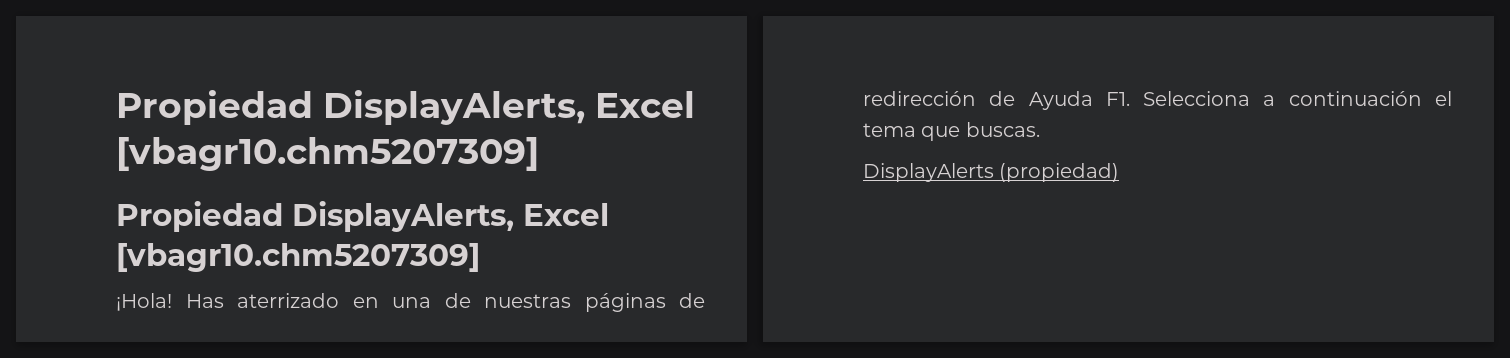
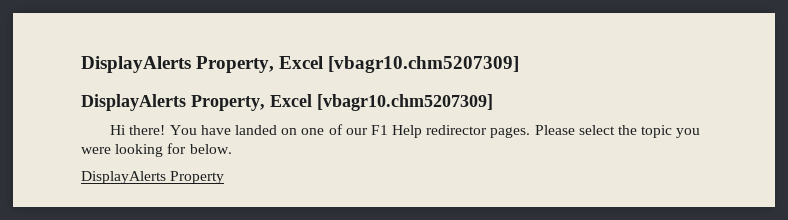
[116,90,695,125] [116,137,539,171] [116,201,609,232] [116,243,480,272] [116,293,705,312] [863,91,1452,110] [863,122,1040,141] [863,163,1120,182] Propiedad DisplayAlerts, Excel [vbagr10.chm5207309] // Propiedad DisplayAlerts, Excel [vbagr10.chm5207309] // ¡Hola! Has aterrizado en una de nuestras páginas de redirección de Ayuda F1. Selecciona a continuación el tema que buscas. // DisplayAlerts (propiedad) -> [81,56,520,73] [81,94,493,111] [110,124,701,138] [81,143,232,157] [81,171,225,184] DisplayAlerts Property, Excel [vbagr10.chm5207309] // DisplayAlerts Property, Excel [vbagr10.chm5207309] // Hi there! You have landed on one of our F1 Help redirector pages. Please select the topic you were looking for below. // DisplayAlerts Property

